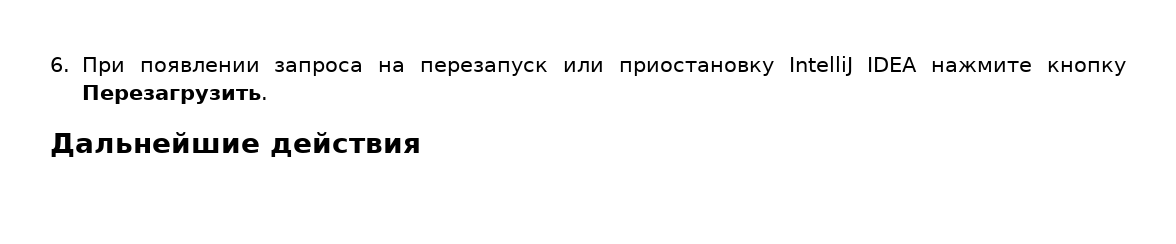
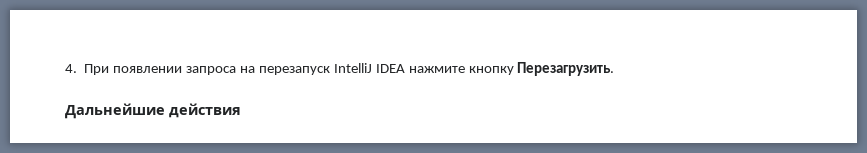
[50,57,70,72] 6. -> [65,64,77,73] 4.
[562,61,774,76] или приостановку -> (330, 70) none

